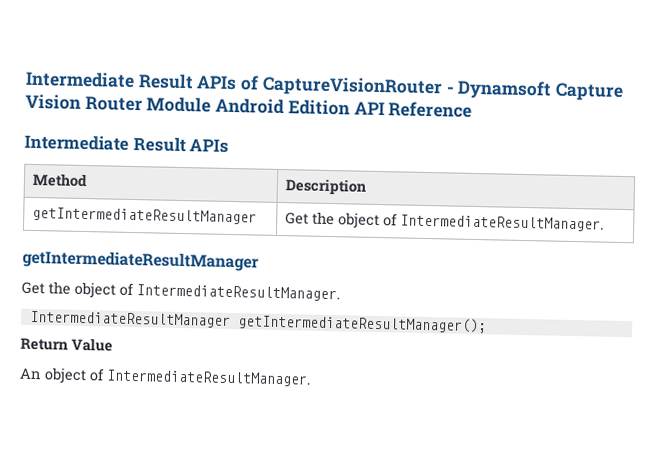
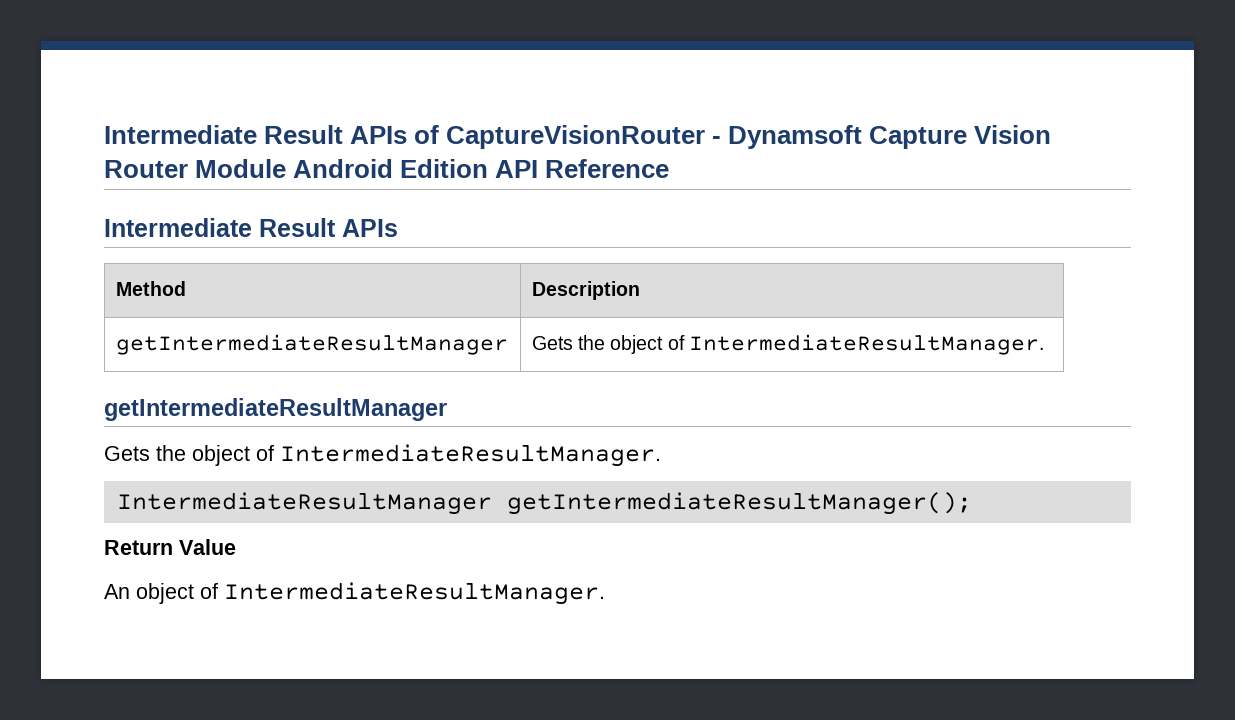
[284,212,309,225] Get -> [531,336,573,350] Gets
[21,281,45,295] Get -> [104,446,150,461] Gets

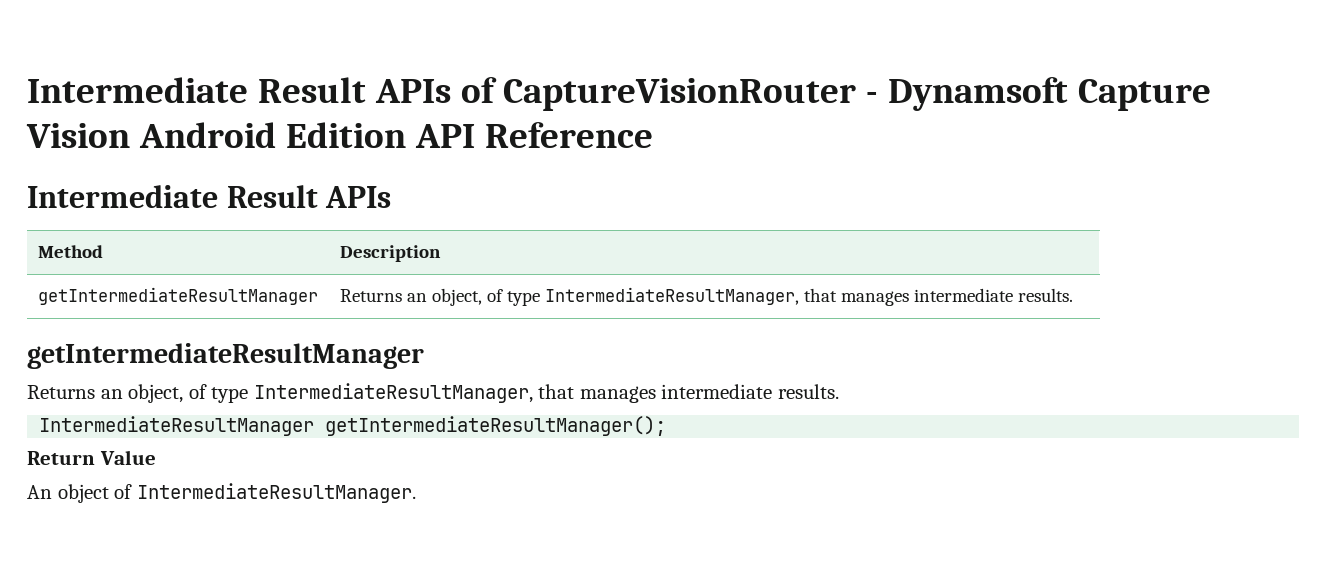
[104,159,287,178] Router Module -> (130, 135) none
[531,334,1044,355] [104,398,447,421] [104,444,661,467] Gets the object of IntermediateResultManager. // getIntermediateResultManager // Gets the object of IntermediateResultManager. -> [339,287,1073,306] [27,343,424,369] [27,383,839,403] Returns an object, of type IntermediateResultManager, that manages intermediate results. // getIntermediateResultManager // Returns an object, of type IntermediateResultManager, that manages intermediate results.

